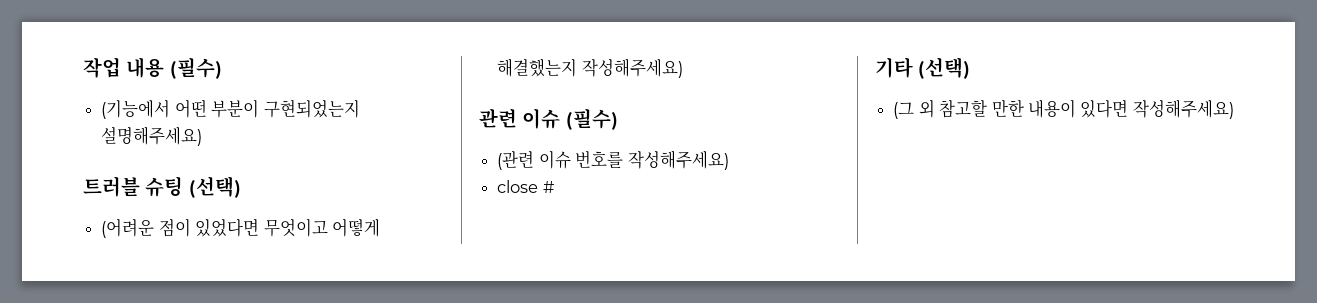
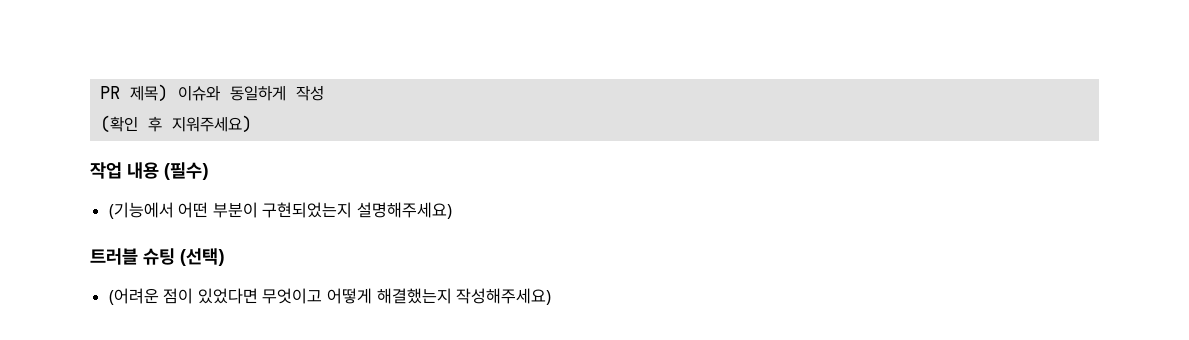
(83, 67) none -> [100,84,325,102] [100,115,253,133] PR 제목) 이슈와 동일하게 작성 // (확인 후 지워주세요) //
[479,108,618,130] [497,150,729,170] [497,180,554,193] [875,57,971,79] [893,99,1234,119] // 관련 이슈 (필수) // (관련 이슈 번호를 작성해주세요) // close # // 기타 (선택) // (그 외 참고할 만한 내용이 있다면 작성해주세요) -> (552, 296) none

